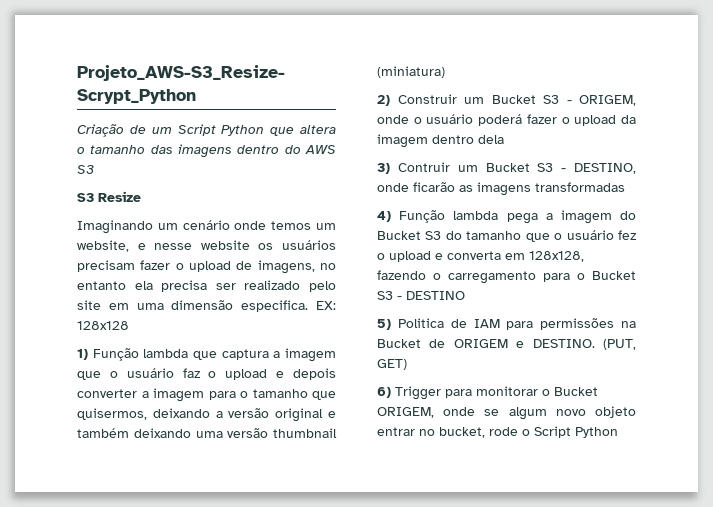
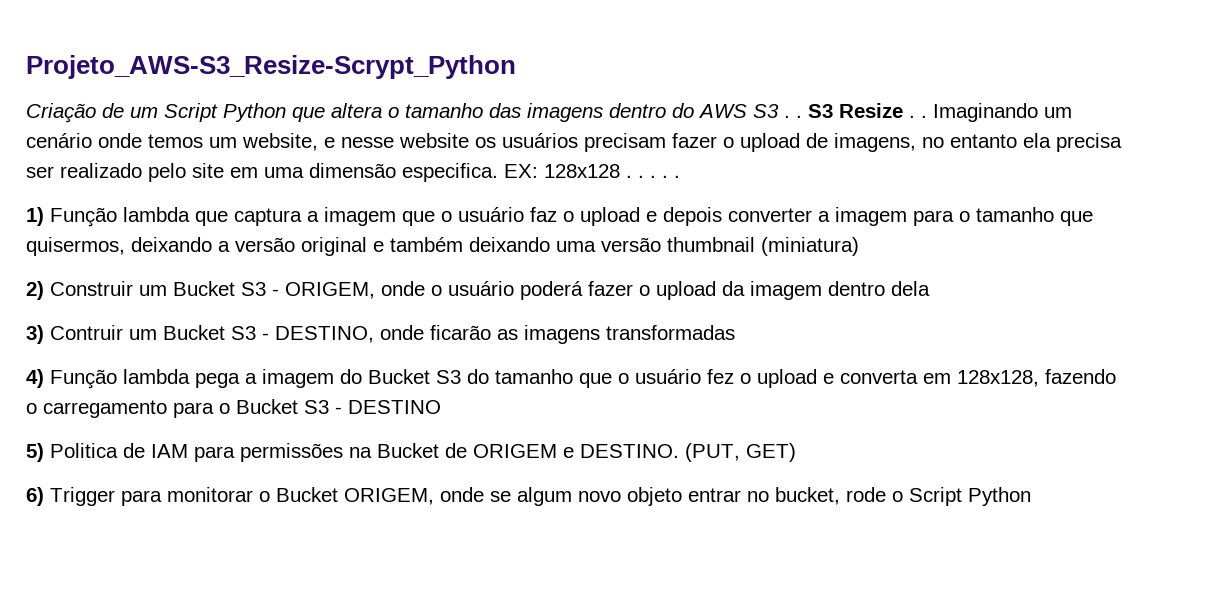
(94, 169) // -> [784,115,802,118] . .
(141, 196) // -> [909,115,927,118] . .
(129, 325) none -> [626,175,680,178] . . . . .

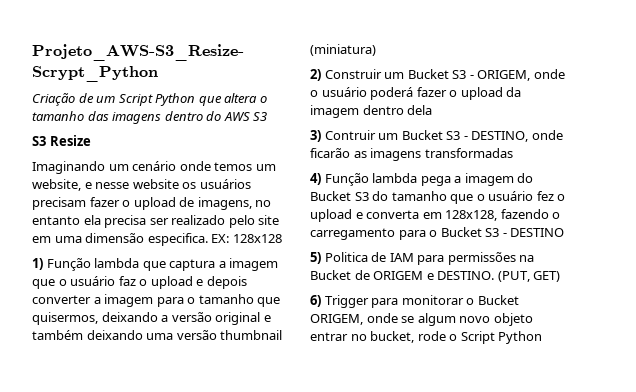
[784,115,802,118] . . -> (268, 116) //
[909,115,927,118] . . -> (91, 140) //
[626,175,680,178] . . . . . -> (282, 238) none

